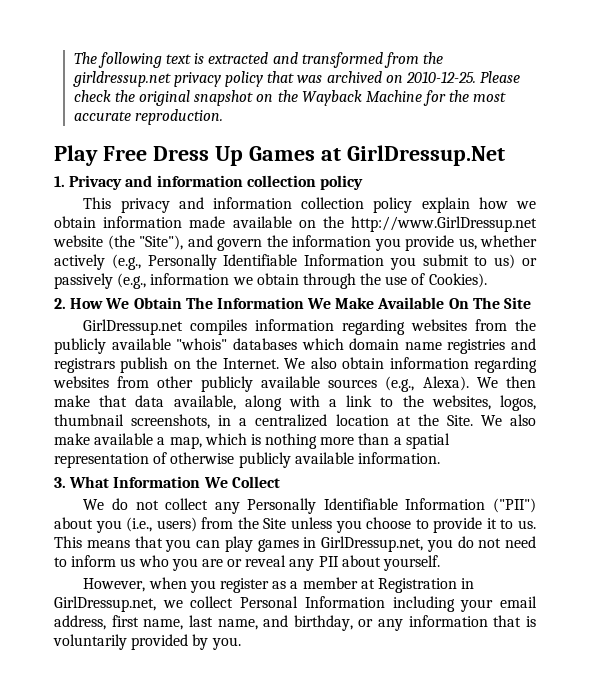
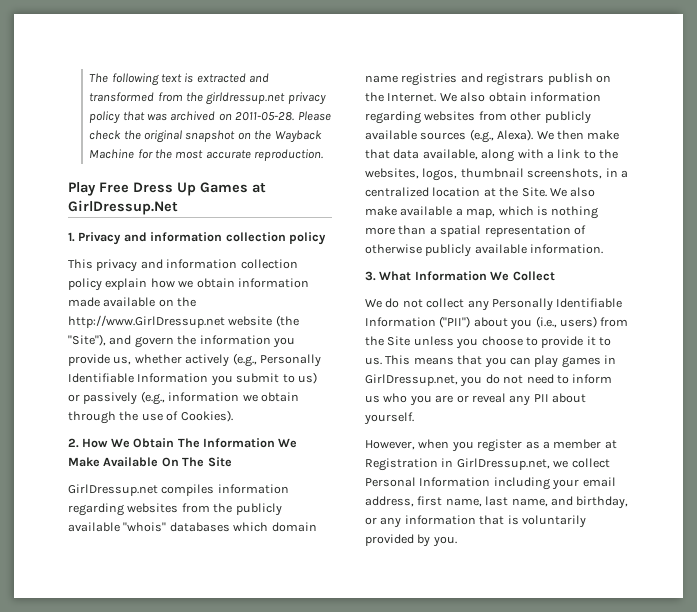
[405,71,476,83] 2010-12-25. -> [235,112,295,121] 2011-05-28.

